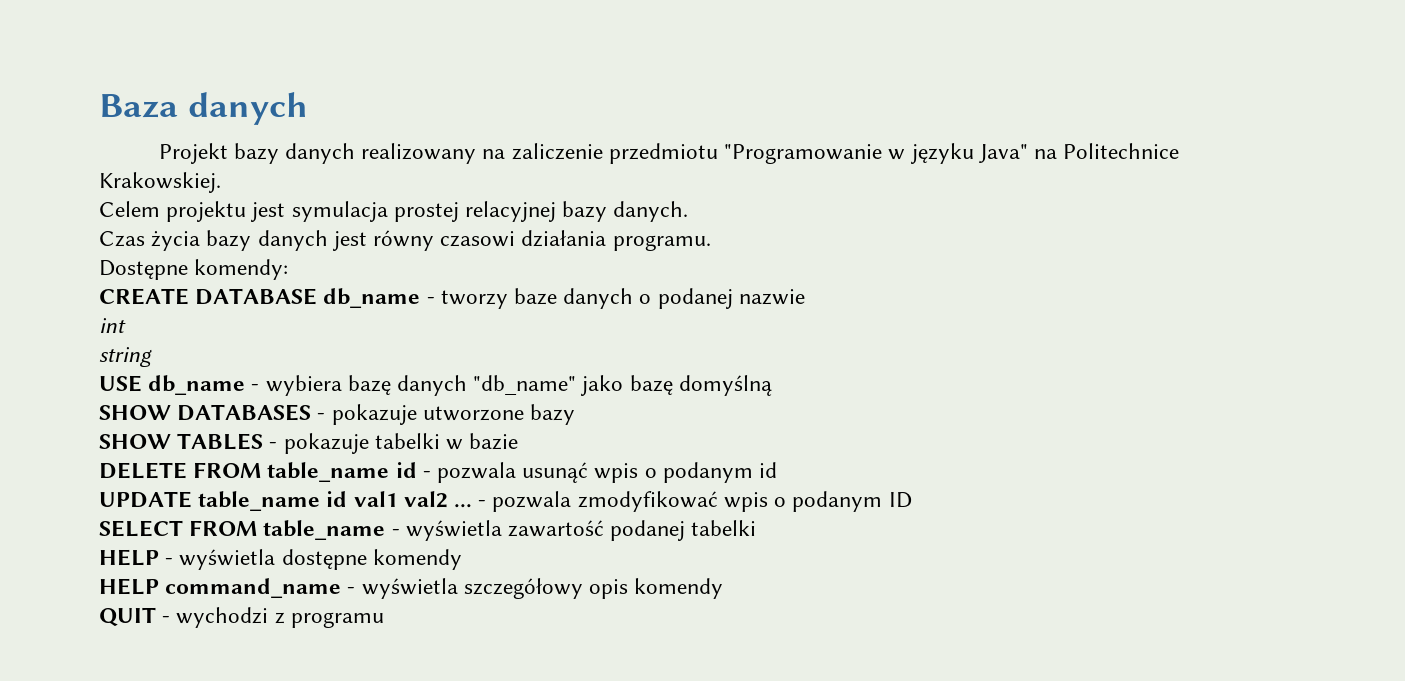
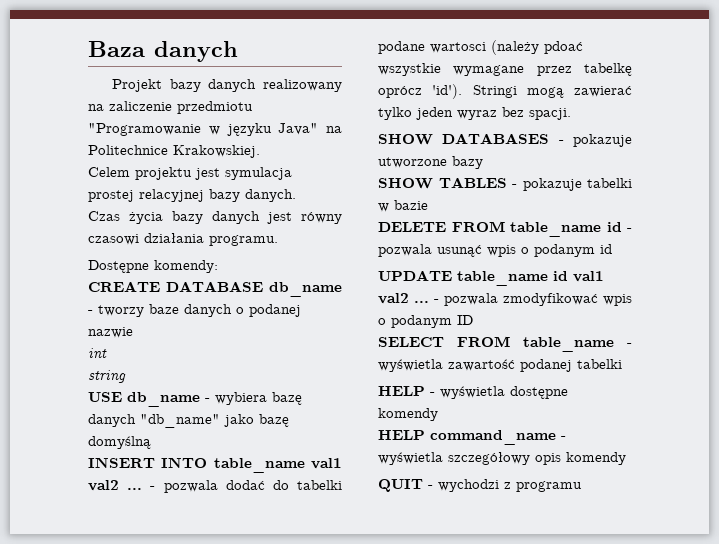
(772, 385) none -> [88,457,342,473] [88,480,342,493] [378,40,583,55] [378,63,632,76] [378,84,632,99] [378,107,571,120] // INSERT INTO table_name val1 val2 ... - pozwala dodać do tabelki podane wartosci (należy pdoać wszystkie wymagane przez tabelkę oprócz 'id'). Stringi mogą zawierać tylko jeden wyraz bez spacji.

